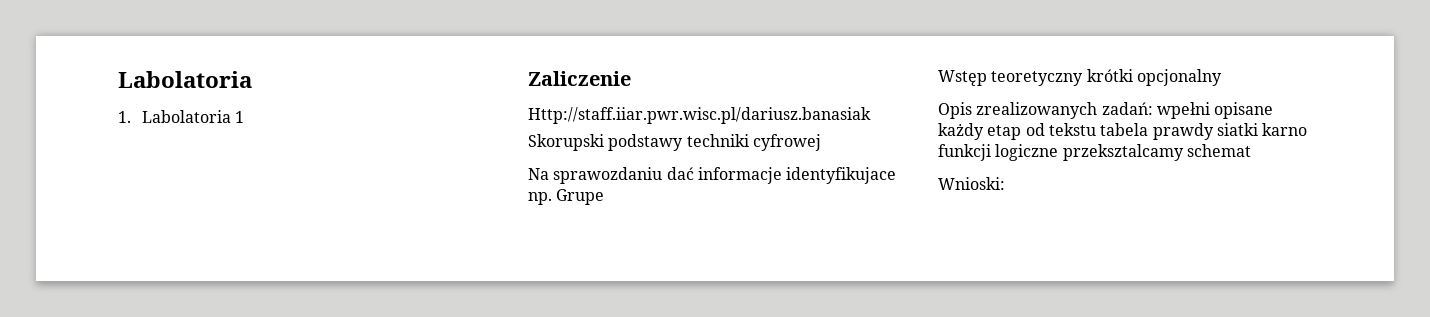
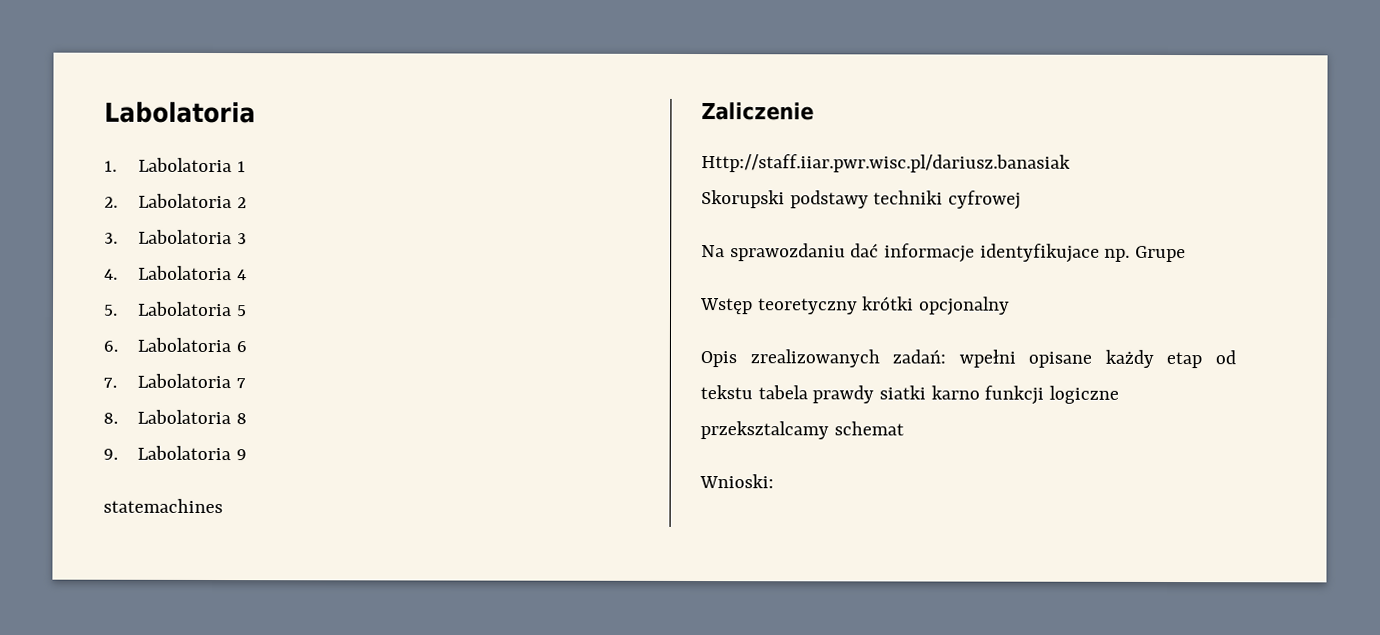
(245, 117) none -> [104,193,247,209] [104,229,247,245] [104,265,247,281] [104,301,247,317] [103,337,247,353] [103,373,246,389] [103,409,247,425] [103,445,247,461] [103,498,223,514] // 2. Labolatoria 2 // 3. Labolatoria 3 // 4. Labolatoria 4 // 5. Labolatoria 5 // 6. Labolatoria 6 // 7. Labolatoria 7 // 8. Labolatoria 8 // 9. Labolatoria 9 // statemachines

